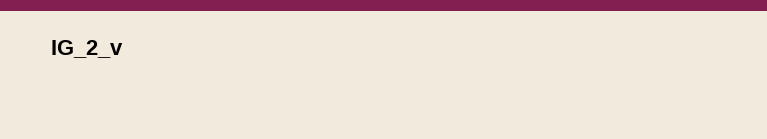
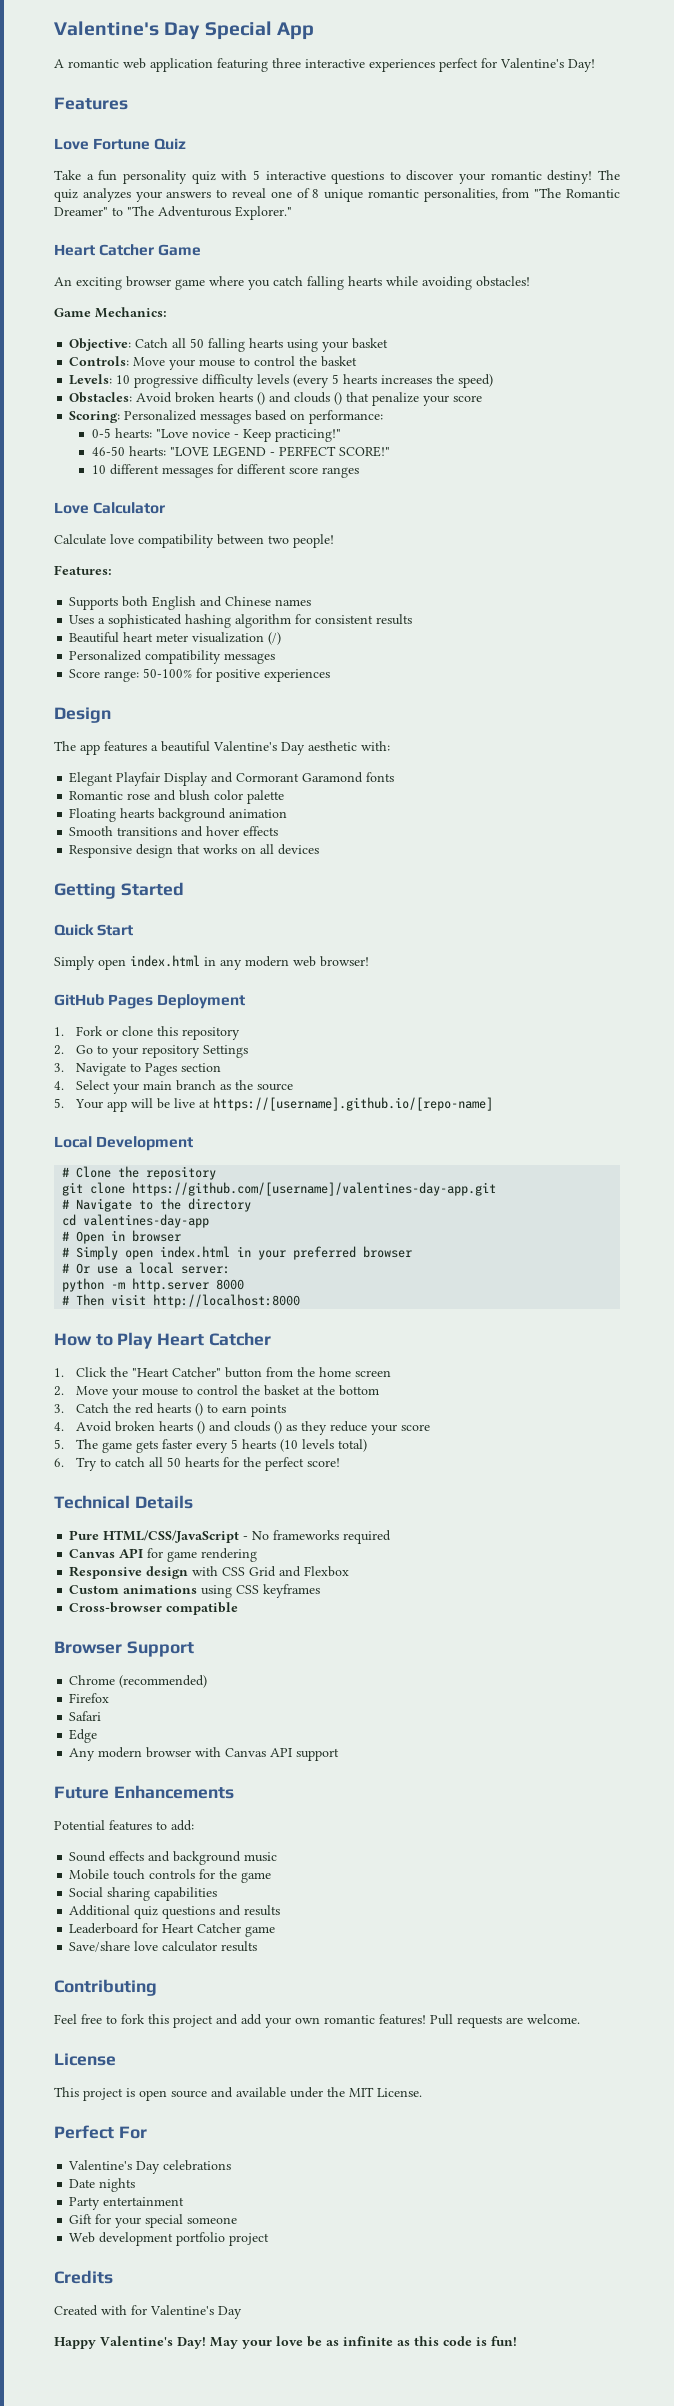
[51,40,123,58] IG_2_v -> [54,21,314,40] [54,58,595,72] [54,97,128,110] [54,138,187,150] [54,170,621,184] [54,188,620,202] [54,206,292,220] [54,244,202,256] [54,276,530,290] [54,307,167,318] [69,338,389,352] [69,356,358,370] [69,374,494,388] [69,392,483,406] [69,410,384,424] [91,428,341,442] [91,446,390,457] [91,464,359,478] [54,502,166,514] [54,534,334,548] [54,565,112,575] [69,596,312,610] [69,614,413,628] [69,632,282,645] [69,650,276,664] [69,668,331,682] [54,707,111,723] [54,741,390,755] [69,772,395,786] [69,790,285,804] [69,808,288,822] [69,826,279,837] [69,844,320,858] [54,882,184,899] [54,924,134,936] [54,955,369,970] [54,994,246,1009] [54,1026,241,1040] [54,1045,249,1058] [54,1063,222,1076] [54,1080,294,1094] [54,1097,494,1112] [54,1136,194,1151] [62,1166,217,1180] [62,1182,497,1196] [62,1198,252,1212] [62,1214,210,1228] [62,1230,182,1244] [62,1246,413,1260] [62,1262,231,1274] [62,1278,245,1292] [62,1294,301,1308] [54,1332,271,1349] [54,1367,392,1378] [54,1385,380,1399] [54,1403,287,1417] [54,1421,431,1435] [54,1439,368,1453] [54,1457,341,1471] [54,1495,193,1509] [69,1530,392,1544] [69,1548,258,1562] [69,1566,350,1579] [69,1584,321,1598] [69,1602,239,1615] [54,1641,194,1657] [69,1675,208,1688] [69,1693,110,1703] [69,1711,102,1721] [69,1729,98,1743] [69,1747,340,1761] [54,1785,234,1799] [54,1820,194,1831] [69,1851,278,1865] [69,1869,272,1883] [69,1887,218,1901] [69,1905,281,1919] [69,1923,276,1937] [69,1941,258,1952] [54,1979,157,1996] [54,2014,580,2028] [54,2053,116,2066] [54,2087,422,2101] [54,2125,147,2139] [68,2160,232,2174] [69,2178,136,2192] [69,2197,185,2210] [69,2214,238,2228] [69,2232,270,2246] [54,2270,113,2284] [54,2305,242,2319] [54,2336,517,2349] Valentine's Day Special App // A romantic web application featuring three interactive experiences perfect for Valentine's Day! // Features // Love Fortune Quiz // Take a fun personality quiz with 5 interactive questions to discover your romantic destiny! The quiz analyzes your answers to reveal one of 8 unique romantic personalities, from "The Romantic Dreamer" to "The Adventurous Explorer." // Heart Catcher Game // An exciting browser game where you catch falling hearts while avoiding obstacles! // Game Mechanics: // Objective: Catch all 50 falling hearts using your basket // Controls: Move your mouse to control the basket // Levels: 10 progressive difficulty levels (every 5 hearts increases the speed) // Obstacles: Avoid broken hearts () and clouds () that penalize your score // Scoring: Personalized messages based on performance: // 0-5 hearts: "Love novice - Keep practicing!" // 46-50 hearts: "LOVE LEGEND - PERFECT SCORE!" // 10 different messages for different score ranges // Love Calculator // Calculate love compatibility between two people! // Features: // Supports both English and Chinese names // Uses a sophisticated hashing algorithm for consistent results // Beautiful heart meter visualization (/) // Personalized compatibility messages // Score range: 50-100% for positive experiences // Design // The app features a beautiful Valentine's Day aesthetic with: // Elegant Playfair Display and Cormorant Garamond fonts // Romantic rose and blush color palette // Floating hearts background animation // Smooth transitions and hover effects // Responsive design that works on all devices // Getting Started // Quick Start // Simply open index.html in any modern web browser! // GitHub Pages Deployment // 1. Fork or clone this repository // 2. Go to your repository Settings // 3. Navigate to Pages section // 4. Select your main branch as the source // 5. Your app will be live at https://[username].github.io/[repo-name] // Local Development // # Clone the repository // git clone https://github.com/[username]/valentines-day-app.git // # Navigate to the directory // cd valentines-day-app // # Open in browser // # Simply open index.html in your preferred browser // # Or use a local server: // python -m http.server 8000 // # Then visit http://localhost:8000 // How to Play Heart Catcher // 1. Click the "Heart Catcher" button from the home screen // 2. Move your mouse to control the basket at the bottom // 3. Catch the red hearts () to earn points // 4. Avoid broken hearts () and clouds () as they reduce your score // 5. The game gets faster every 5 hearts (10 levels total) // 6. Try to catch all 50 hearts for the perfect score! // Technical Details // Pure HTML/CSS/JavaScript - No frameworks required // Canvas API for game rendering // Responsive design with CSS Grid and Flexbox // Custom animations using CSS keyframes // Cross-browser compatible // Browser Support // Chrome (recommended) // Firefox // Safari // Edge // Any modern browser with Canvas API support // Future Enhancements // Potential features to add: // Sound effects and background music // Mobile touch controls for the game // Social sharing capabilities // Additional quiz questions and results // Leaderboard for Heart Catcher game // Save/share love calculator results // Contributing // Feel free to fork this project and add your own romantic features! Pull requests are welcome. // License // This project is open source and available under the MIT License. // Perfect For // Valentine's Day celebrations // Date nights // Party entertainment // Gift for your special someone // Web development portfolio project // Credits // Created with for Valentine's Day // Happy Valentine's Day! May your love be as infinite as this code is fun!

